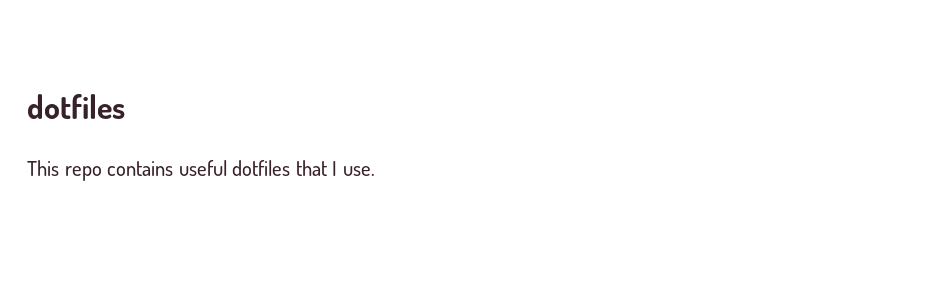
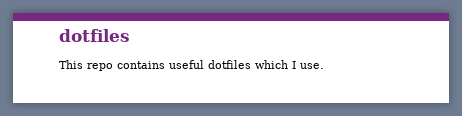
[295,160,327,176] that -> [255,60,288,69] which

